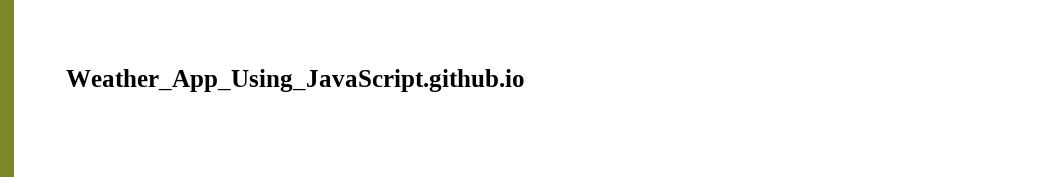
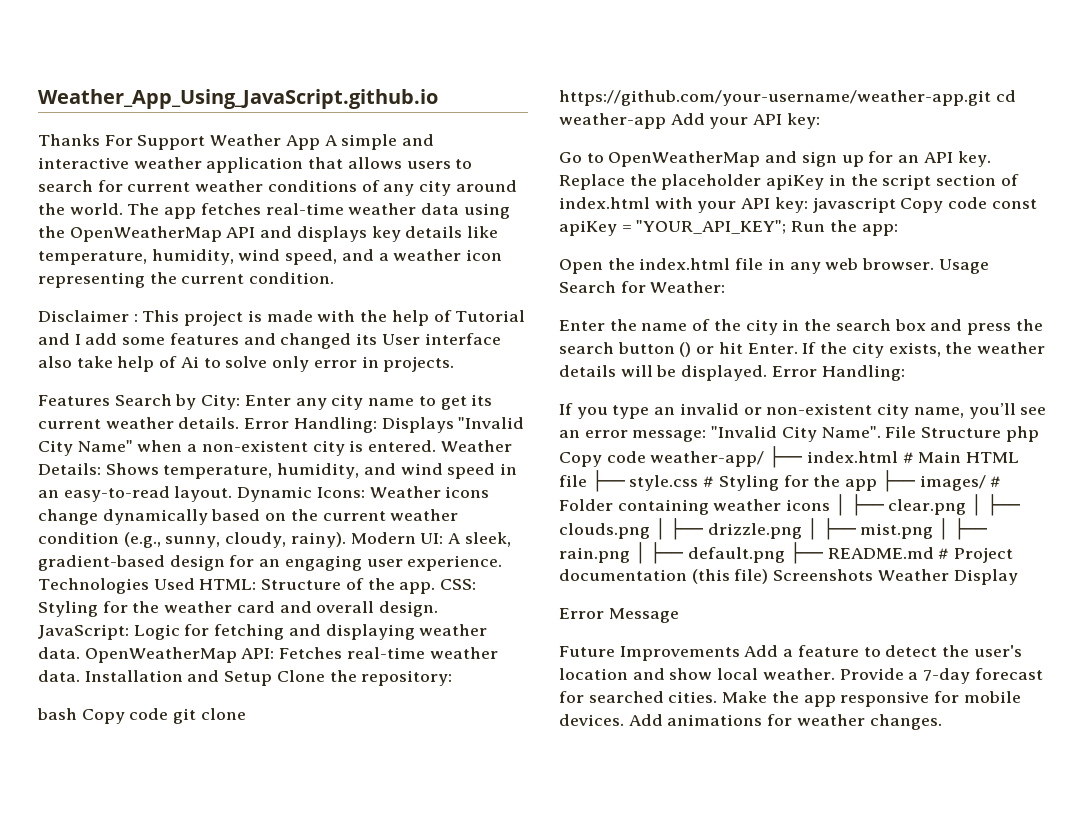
(525, 80) none -> [38,134,435,150] [38,157,473,173] [38,180,517,196] [38,203,510,219] [38,226,499,242] [38,249,503,265] [38,272,335,288] [38,310,526,326] [38,333,501,349] [38,356,455,372] [38,394,493,410] [38,417,525,433] [38,440,512,456] [38,463,518,479] [38,486,490,502] [38,509,459,525] [38,532,511,548] [38,555,503,571] [38,578,477,594] [38,601,439,617] [38,624,488,640] [38,647,498,663] [38,670,453,686] [37,708,246,724] [559,90,1016,106] [559,113,820,129] [559,151,991,167] [559,174,1019,190] [559,197,1037,213] [559,220,898,236] [559,258,989,274] [559,281,726,293] [559,319,1043,335] [559,342,1045,358] [559,365,905,381] [559,403,1047,419] [559,426,1039,442] [559,446,1020,468] [559,470,1002,492] [559,494,1021,516] [559,518,988,540] [559,542,1014,564] [559,569,1018,585] [559,608,679,623] [559,645,1022,661] [559,668,1043,684] [559,691,1021,707] [559,714,942,730] // Thanks For Support Weather App A simple and interactive weather application that allows users to search for current weather conditions of any city around the world. The app fetches real-time weather data using the OpenWeatherMap API and displays key details like temperature, humidity, wind speed, and a weather icon representing the current condition. // Disclaimer : This project is made with the help of Tutorial and I add some features and changed its User interface also take help of Ai to solve only error in projects. // Features Search by City: Enter any city name to get its current weather details. Error Handling: Displays "Invalid City Name" when a non-existent city is entered. Weather Details: Shows temperature, humidity, and wind speed in an easy-to-read layout. Dynamic Icons: Weather icons change dynamically based on the current weather condition (e.g., sunny, cloudy, rainy). Modern UI: A sleek, gradient-based design for an engaging user experience. Technologies Used HTML: Structure of the app. CSS: Styling for the weather card and overall design. JavaScript: Logic for fetching and displaying weather data. OpenWeatherMap API: Fetches real-time weather data. Installation and Setup Clone the repository: // bash Copy code git clone https://github.com/your-username/weather-app.git cd weather-app Add your API key: // Go to OpenWeatherMap and sign up for an API key. Replace the placeholder apiKey in the script section of index.html with your API key: javascript Copy code const apiKey = "YOUR_API_KEY"; Run the app: // Open the index.html file in any web browser. Usage Search for Weather: // Enter the name of the city in the search box and press the search button () or hit Enter. If the city exists, the weather details will be displayed. Error Handling: // If you type an invalid or non-existent city name, you’ll see an error message: "Invalid City Name". File Structure php Copy code weather-app/ ├── index.html # Main HTML file ├── style.css # Styling for the app ├── images/ # Folder containing weather icons │ ├── clear.png │ ├── clouds.png │ ├── drizzle.png │ ├── mist.png │ ├── rain.png │ ├── default.png ├── README.md # Project documentation (this file) Screenshots Weather Display // Error Message // Future Improvements Add a feature to detect the user's location and show local weather. Provide a 7-day forecast for searched cities. Make the app responsive for mobile devices. Add animations for weather changes.

